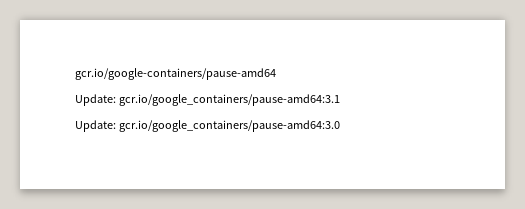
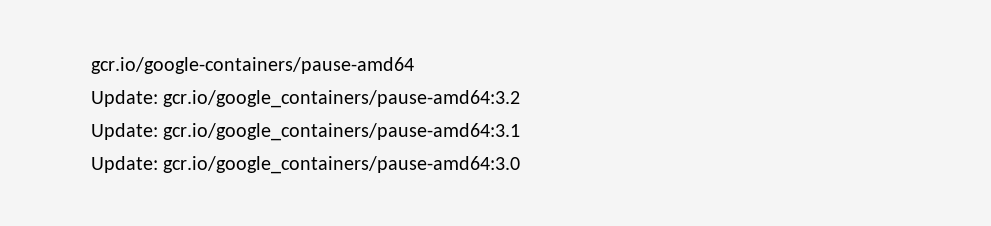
(276, 74) none -> [91,90,521,108] // Update: gcr.io/google_containers/pause-amd64:3.2

